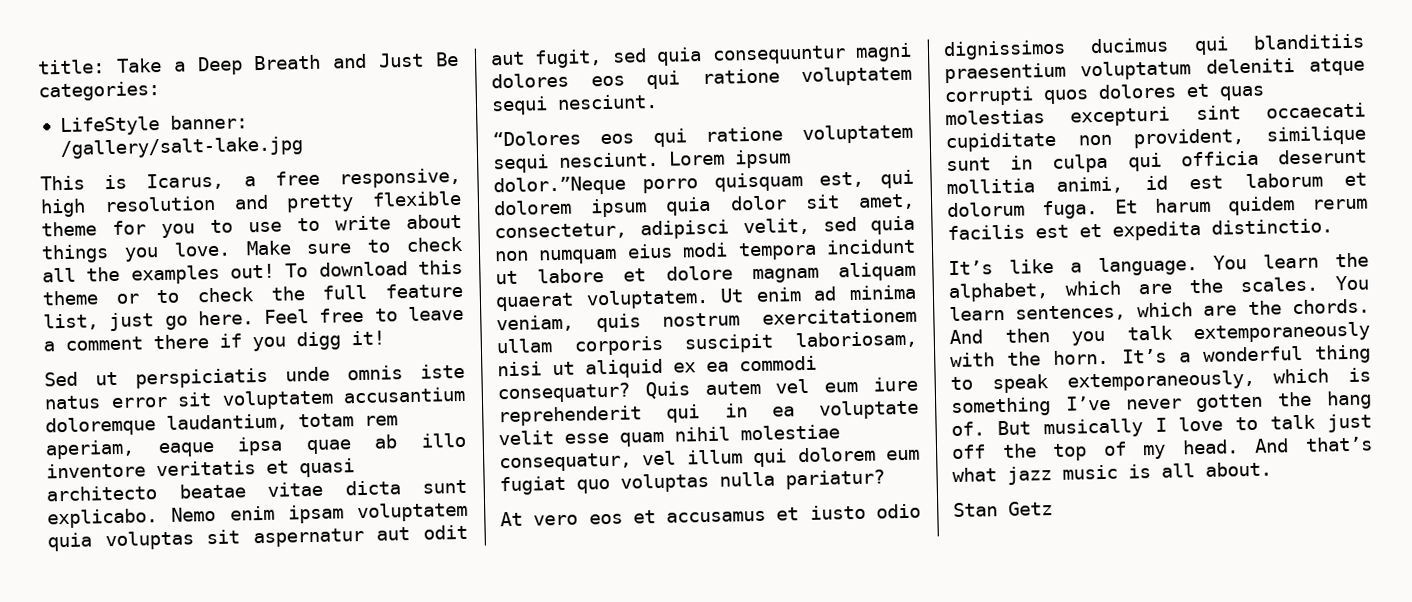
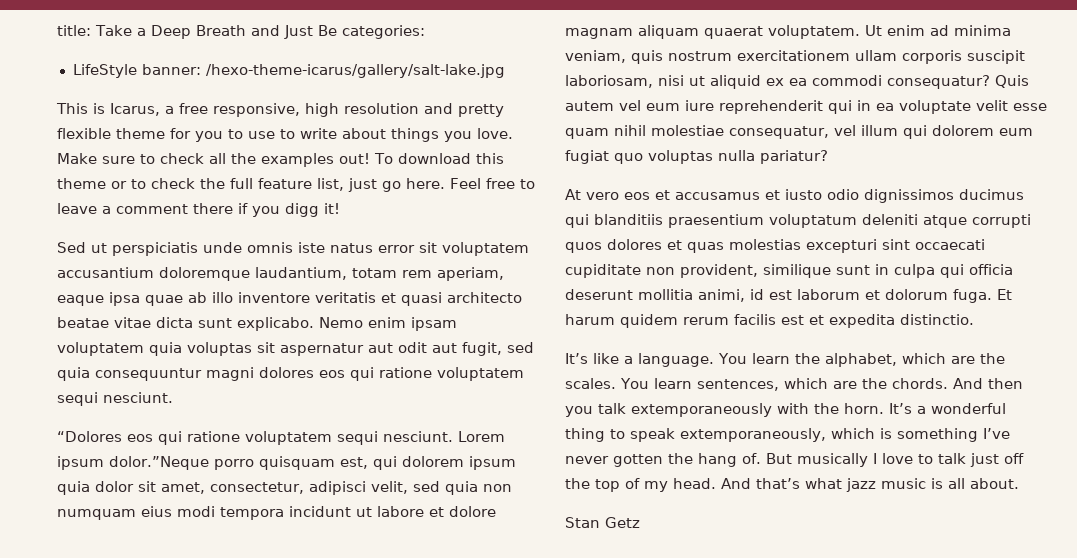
[59,136,303,160] /gallery/salt-lake.jpg -> [205,64,505,78] /hexo-theme-icarus/gallery/salt-lake.jpg

